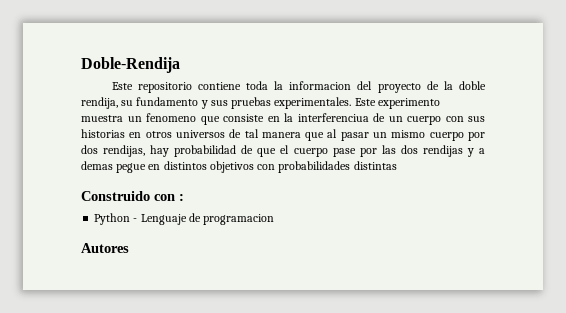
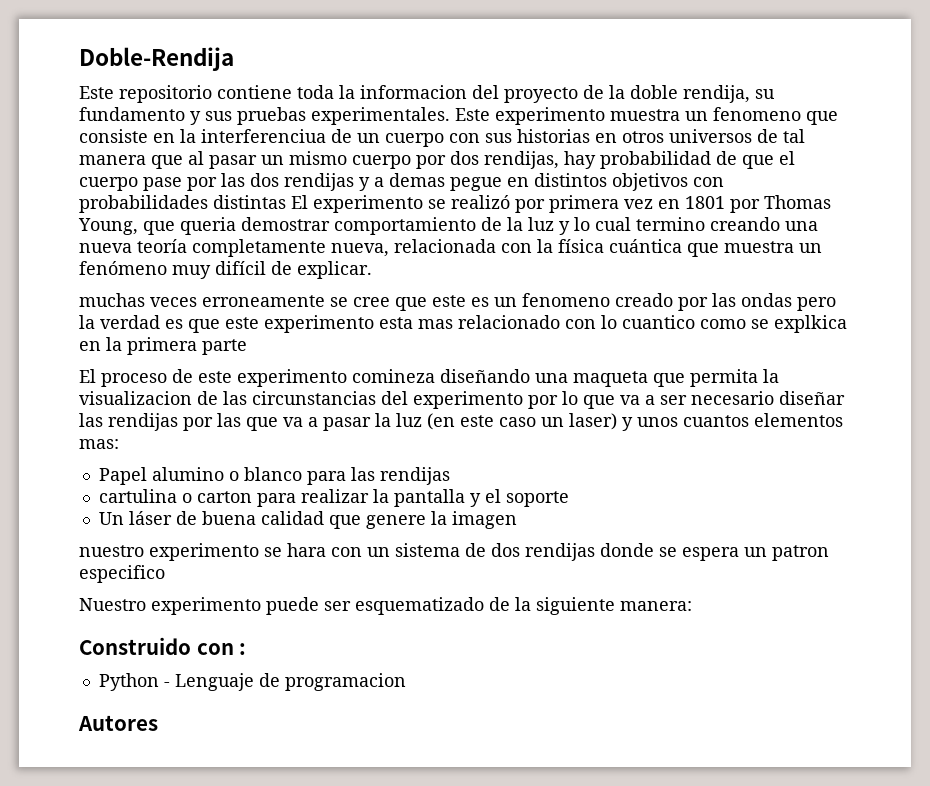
(397, 165) none -> [291,195,831,213] [78,217,818,235] [79,239,822,257] [79,261,372,279] [79,293,836,311] [79,315,847,333] [79,337,247,355] [79,369,779,387] [79,391,845,409] [79,413,843,431] [79,439,119,449] [98,467,450,485] [98,489,569,507] [98,511,517,529] [79,543,829,561] [79,565,165,583] [79,597,692,615] El experimento se realizó por primera vez en 1801 por Thomas Young, que queria demostrar comportamiento de la luz y lo cual termino creando una nueva teoría completamente nueva, relacionada con la física cuántica que muestra un fenómeno muy difícil de explicar. // muchas veces erroneamente se cree que este es un fenomeno creado por las ondas pero la verdad es que este experimento esta mas relacionado con lo cuantico como se explkica en la primera parte // El proceso de este experimento comineza diseñando una maqueta que permita la visualizacion de las circunstancias del experimento por lo que va a ser necesario diseñar las rendijas por las que va a pasar la luz (en este caso un laser) y unos cuantos elementos mas: // Papel alumino o blanco para las rendijas // cartulina o carton para realizar la pantalla y el soporte // Un láser de buena calidad que genere la imagen // nuestro experimento se hara con un sistema de dos rendijas donde se espera un patron especifico // Nuestro experimento puede ser esquematizado de la siguiente manera:

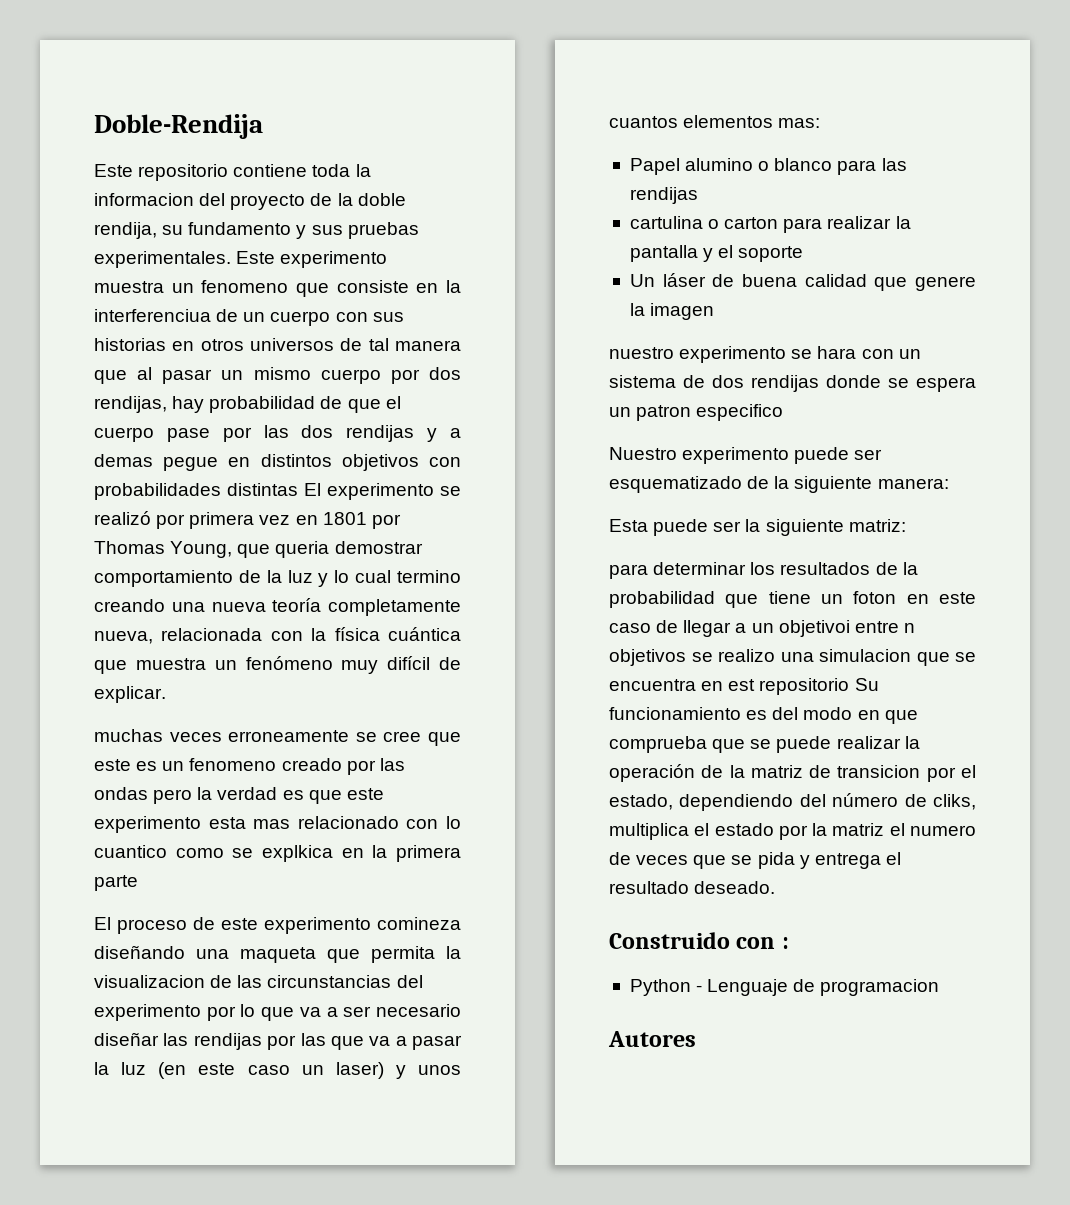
(692, 606) none -> [609,519,906,536] [609,562,918,579] [609,591,976,608] [609,620,915,637] [609,649,976,666] [609,678,879,695] [609,707,918,724] [609,736,920,753] [609,764,976,782] [609,793,976,811] [609,823,976,840] [609,852,901,869] [609,881,776,894] // Esta puede ser la siguiente matriz: // para determinar los resultados de la probabilidad que tiene un foton en este caso de llegar a un objetivoi entre n objetivos se realizo una simulacion que se encuentra en est repositorio Su funcionamiento es del modo en que comprueba que se puede realizar la operación de la matriz de transicion por el estado, dependiendo del número de cliks, multiplica el estado por la matriz el numero de veces que se pida y entrega el resultado deseado.

